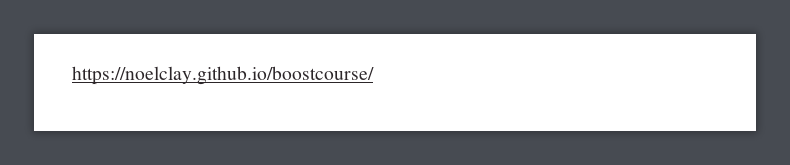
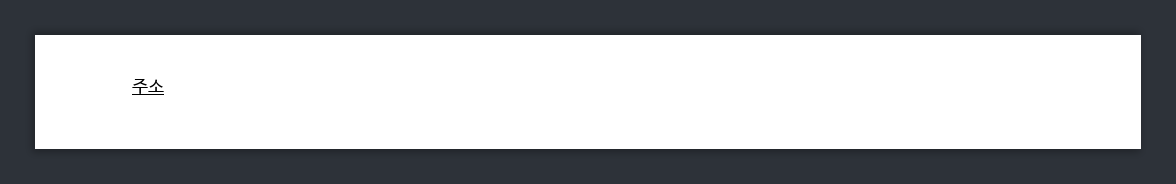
[72,66,374,85] https://noelclay.github.io/boostcourse/ -> [132,78,164,94] 주소

